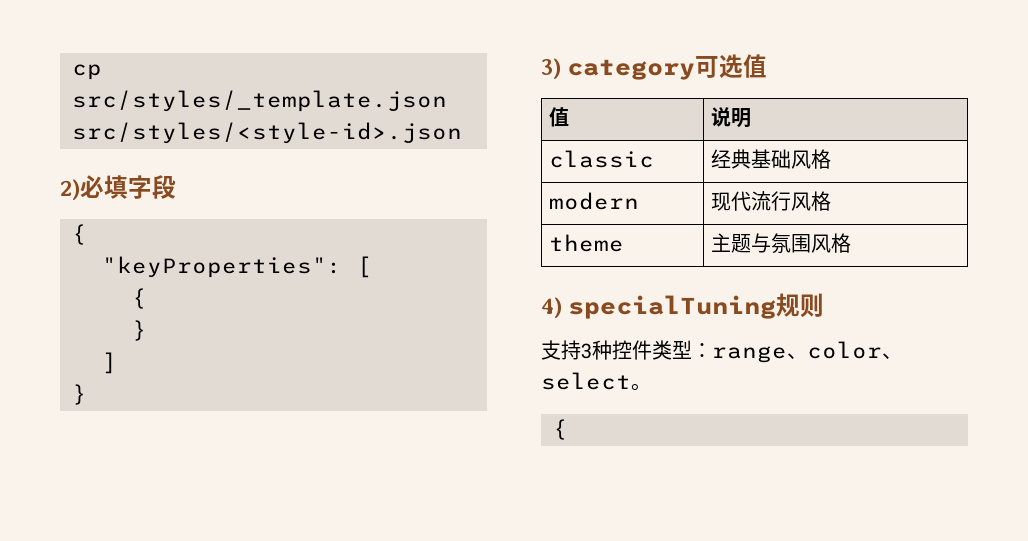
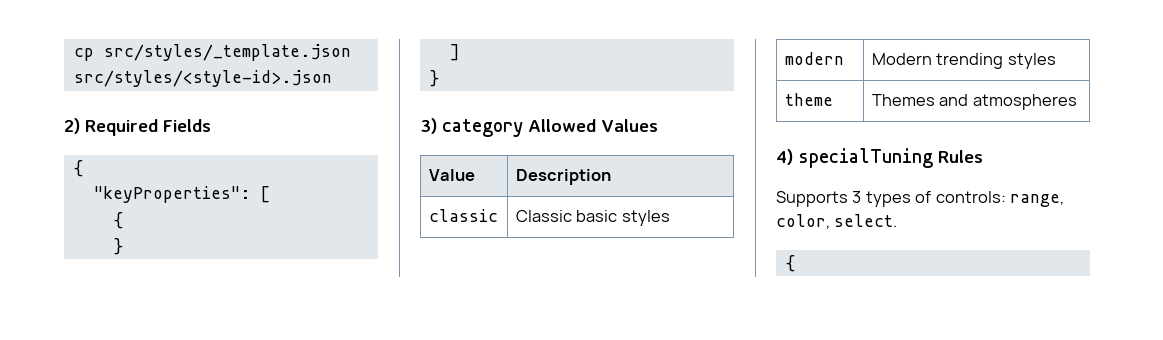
[80,175,176,199] 必填字段 -> [85,119,211,136] Required Fields
[695,54,768,79] [549,107,570,127] [711,107,752,128] [549,150,655,168] [711,149,832,169] [549,192,640,210] [711,191,832,211] [549,234,625,252] [711,233,852,254] [541,293,825,319] [541,340,902,363] [541,372,651,391] 可选值 // 值 | 说明 // classic | 经典基础风格 // modern | 现代流行风格 // theme | 主题与氛围风格 // 4) specialTuning规则 // 支持3种控件类型：range、color、select。 -> [528,119,658,132] [428,169,475,181] [515,169,611,185] [428,209,498,222] [515,210,670,226] [784,52,844,65] [871,53,1056,69] [784,93,833,106] [871,94,1077,110] [776,148,983,168] [776,191,1065,207] [776,214,898,229] Allowed Values // Value | Description // classic | Classic basic styles // modern | Modern trending styles // theme | Themes and atmospheres // 4) specialTuning Rules // Supports 3 types of controls: range, color, select.

